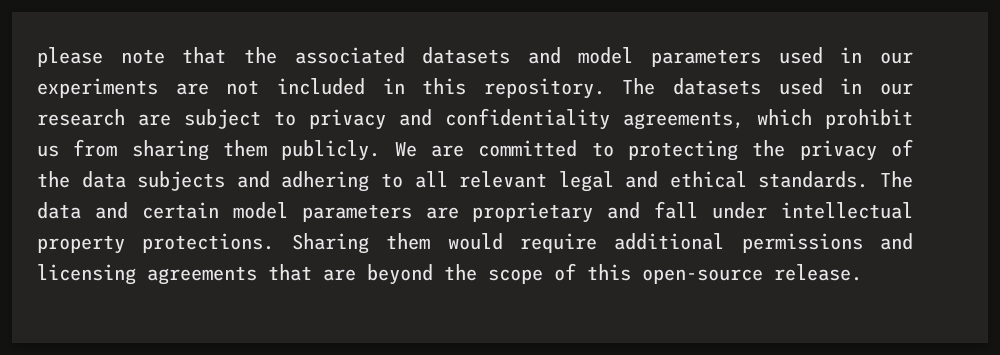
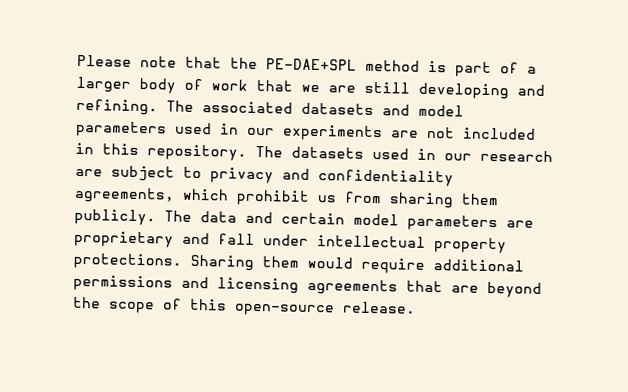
[37,47,103,67] please -> [77,54,132,67] Please
(277, 55) none -> [266,58,537,78] [76,76,545,100] [76,98,194,116] PE-DAE+SPL method is part of a larger body of work that we are still developing and refining. The
[394,139,914,161] [37,171,869,192] We are committed to protecting the privacy of the data subjects and adhering to all relevant legal and ethical standards. -> (156, 217) none

